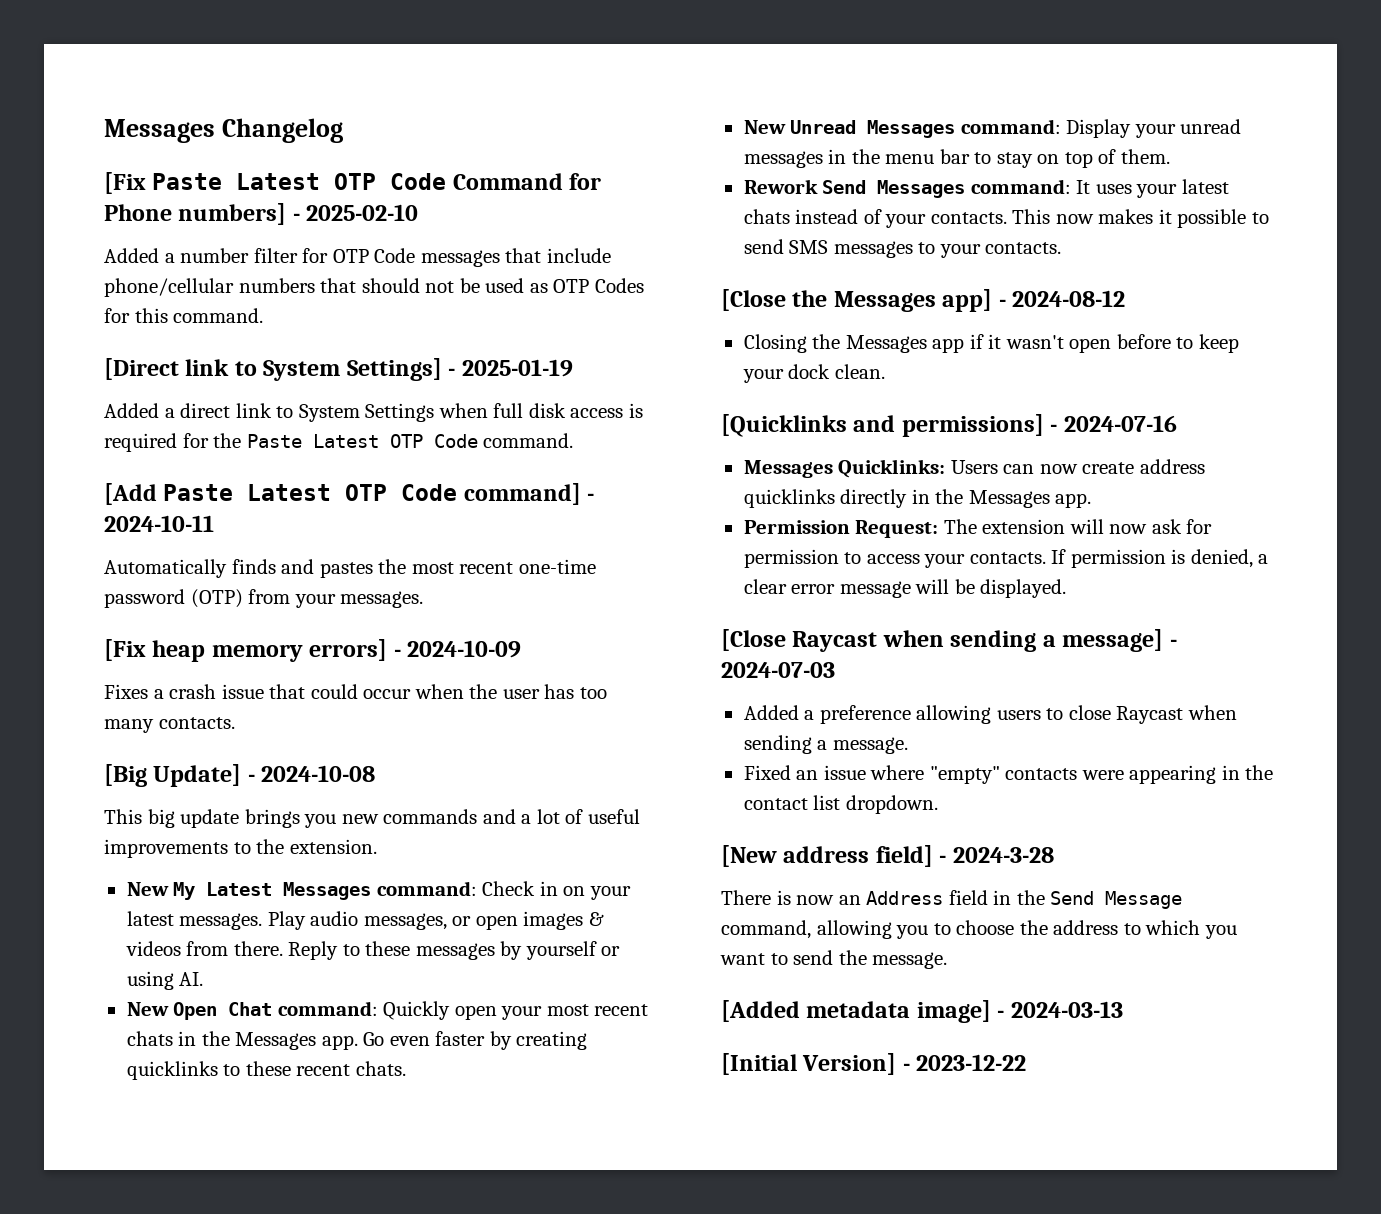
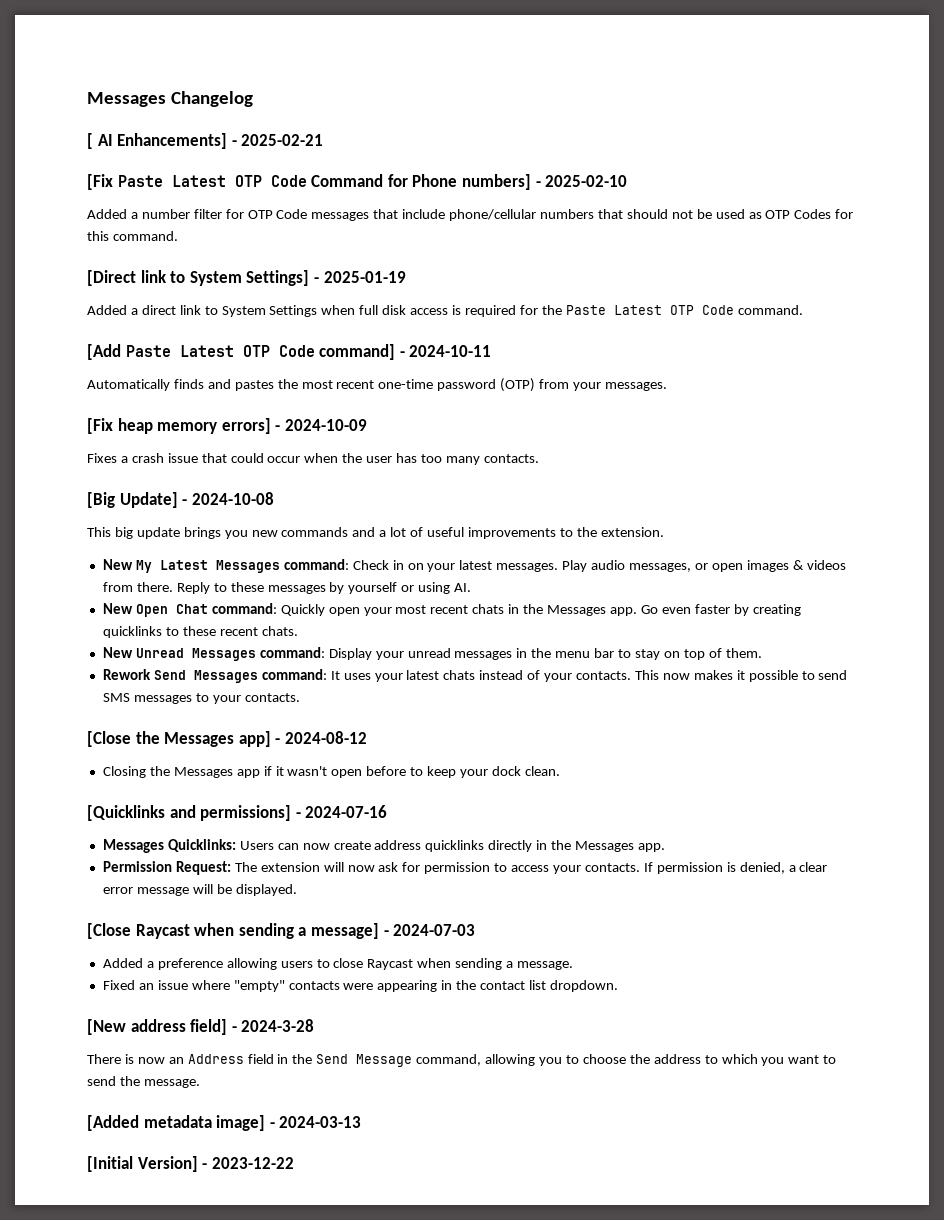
(344, 130) none -> [87,133,324,149] // [ AI Enhancements] - 2025-02-21

